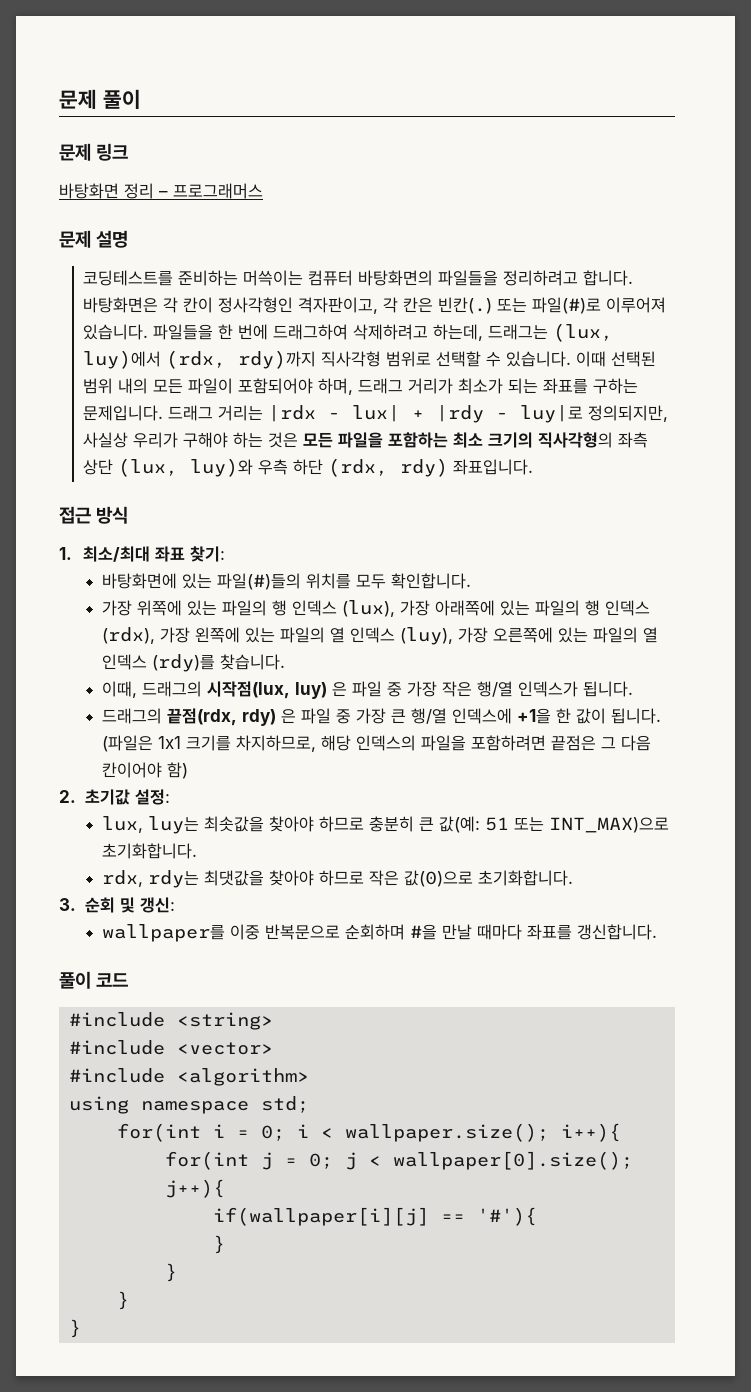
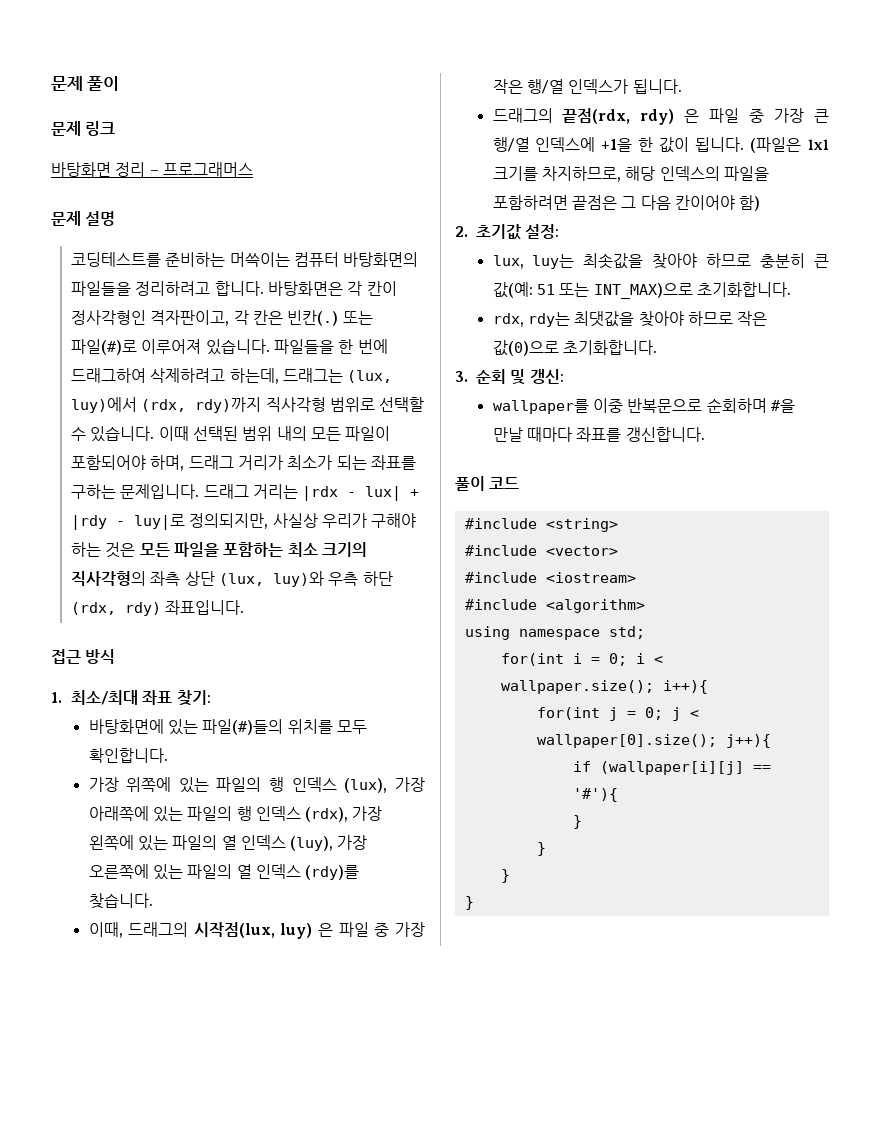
(274, 1048) none -> [464,572,636,583] // #include <iostream>
[213,1207,430,1226] if(wallpaper[i][j] -> [572,761,744,775] if (wallpaper[i][j]

